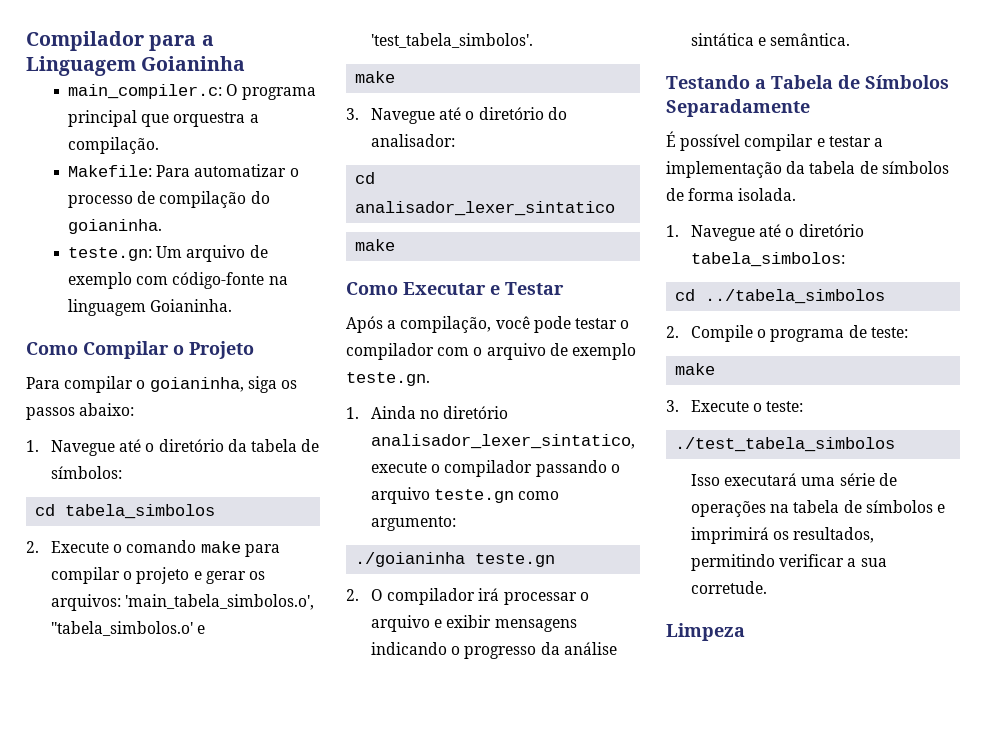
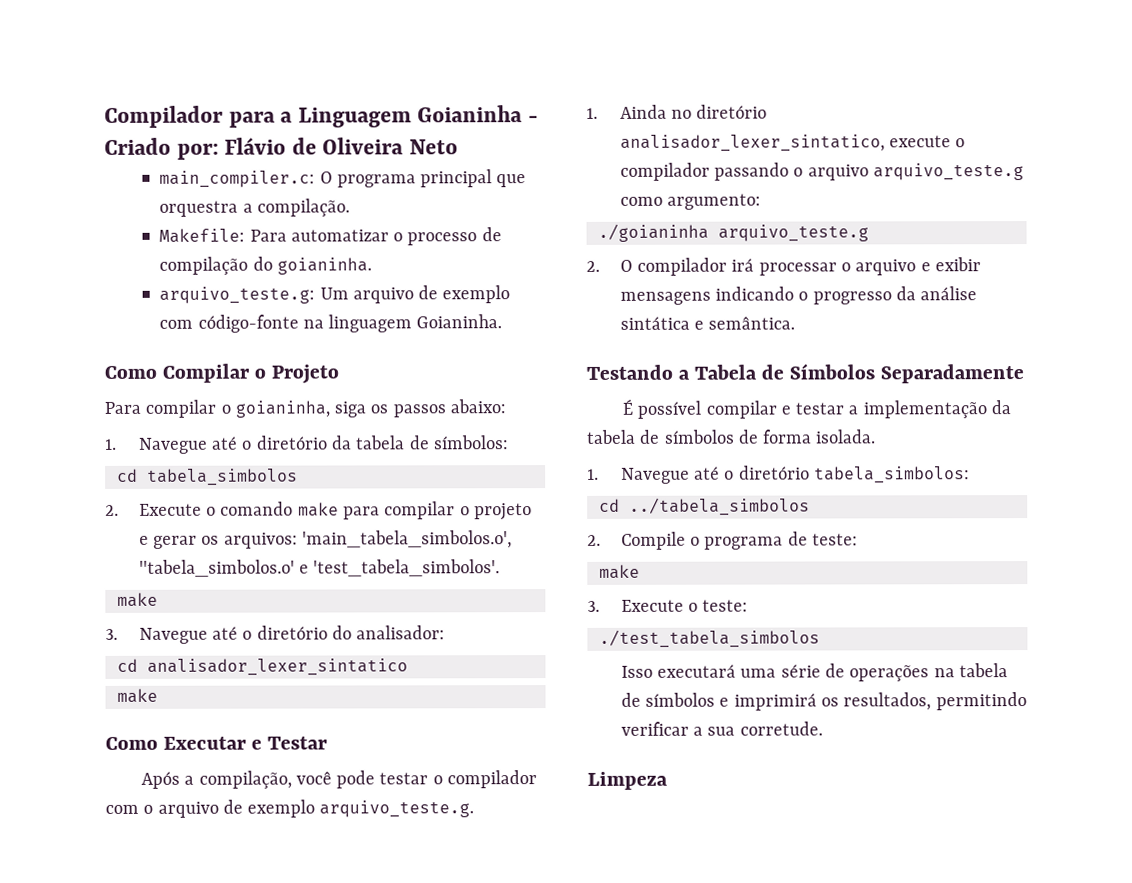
(246, 63) none -> [528,115,539,123] [104,137,459,160] - Criado por: Flávio de Oliveira Neto
[68,247,153,261] teste.gn: -> [159,286,316,304] arquivo_teste.g:
[346,372,430,386] teste.gn. -> [319,800,475,818] arquivo_teste.g.
[434,489,515,503] teste.gn -> [872,163,1024,181] arquivo_teste.g
[475,553,556,567] teste.gn -> [717,224,869,242] arquivo_teste.g

